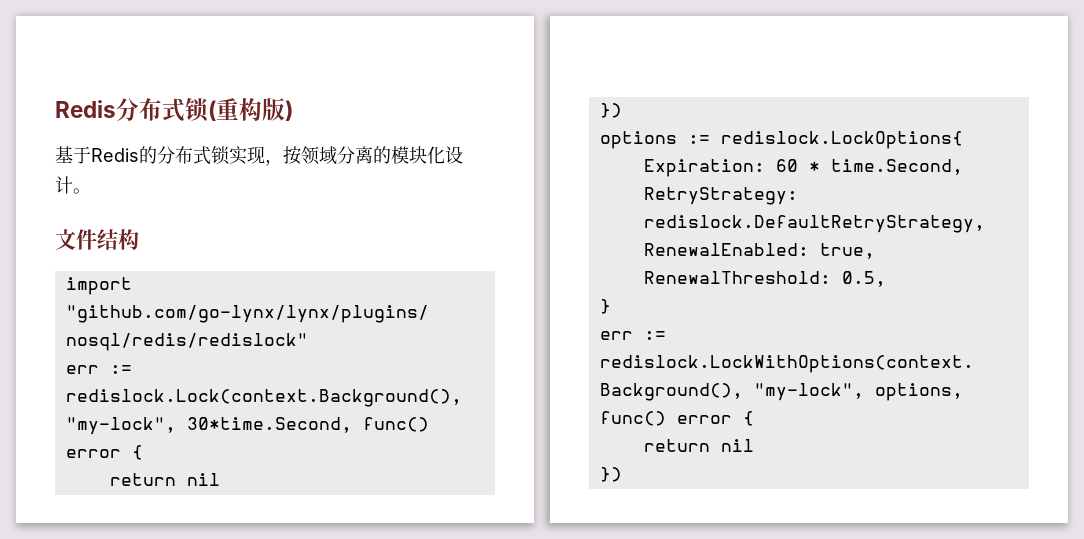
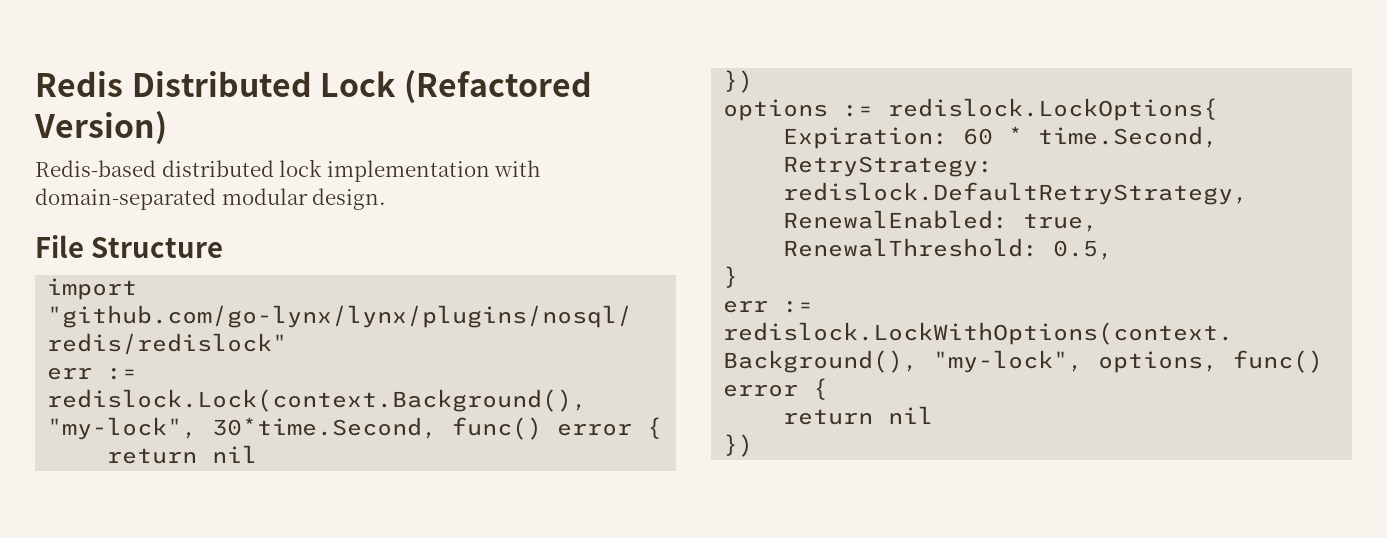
[55,98,293,122] [55,146,463,166] [55,176,91,194] [55,229,139,250] Redis分布式锁(重构版) // 基于Redis的分布式锁实现，按领域分离的模块化设计。 // 文件结构 -> [35,70,592,104] [34,111,167,145] [35,159,542,182] [35,188,387,210] [35,235,224,258] Redis Distributed Lock (Refactored Version) // Redis-based distributed lock implementation with domain-separated modular design. // File Structure

